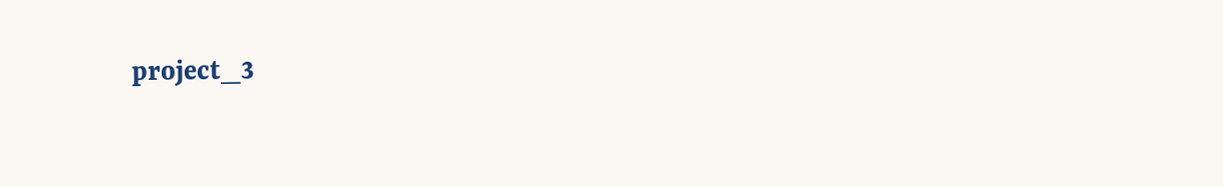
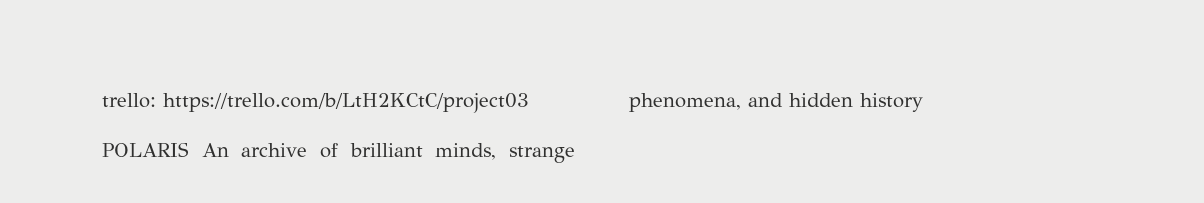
[131,58,254,88] project_3 -> [102,93,529,113] [102,142,575,163] [629,93,923,112] trello: https://trello.com/b/LtH2KCtC/project03 // POLARIS An archive of brilliant minds, strange phenomena, and hidden history

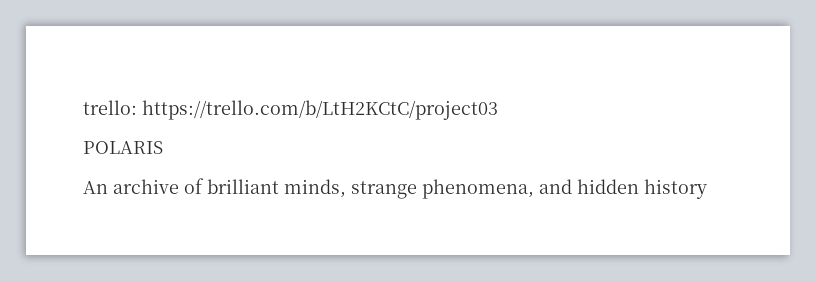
(189, 149) none -> (163, 147) //

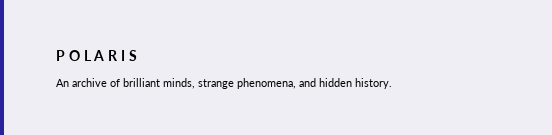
[83,100,498,120] [83,141,163,154] trello: https://trello.com/b/LtH2KCtC/project03 // POLARIS -> [56,50,137,61] P O L A R I S
[644,179,707,199] history -> [355,78,392,89] history.

